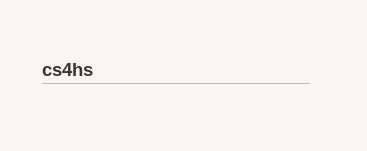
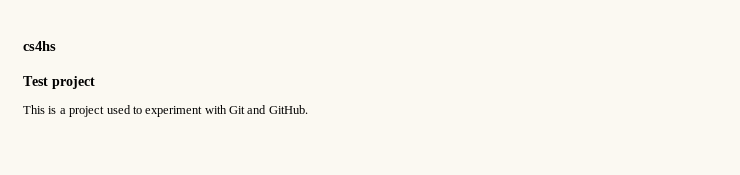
(93, 69) none -> [23,76,95,89] [23,105,308,117] // Test project // This is a project used to experiment with Git and GitHub.

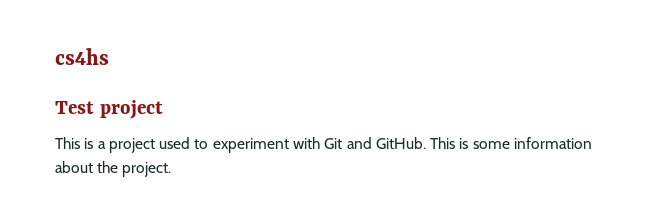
(308, 109) none -> [430,137,592,149] [55,161,172,177] This is some information about the project.

